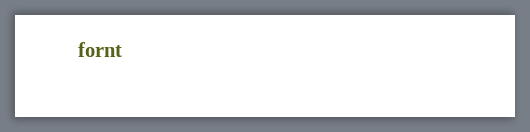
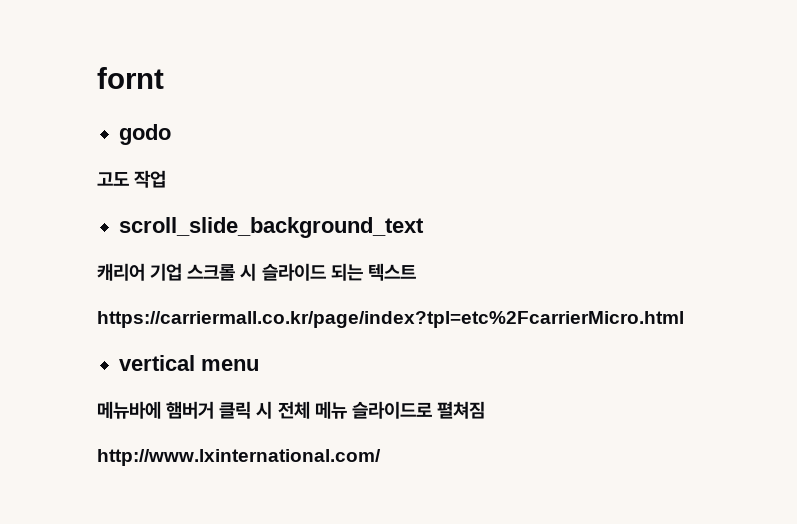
(122, 49) none -> [119,124,171,145] [97,170,167,188] [119,217,424,238] [97,263,416,281] [97,311,684,328] [119,355,259,371] [97,401,485,419] [97,449,381,466] // godo // 고도 작업 // scroll_slide_background_text // 캐리어 기업 스크롤 시 슬라이드 되는 텍스트 // https://carriermall.co.kr/page/index?tpl=etc%2FcarrierMicro.html // vertical menu // 메뉴바에 햄버거 클릭 시 전체 메뉴 슬라이드로 펼쳐짐 // http://www.lxinternational.com/

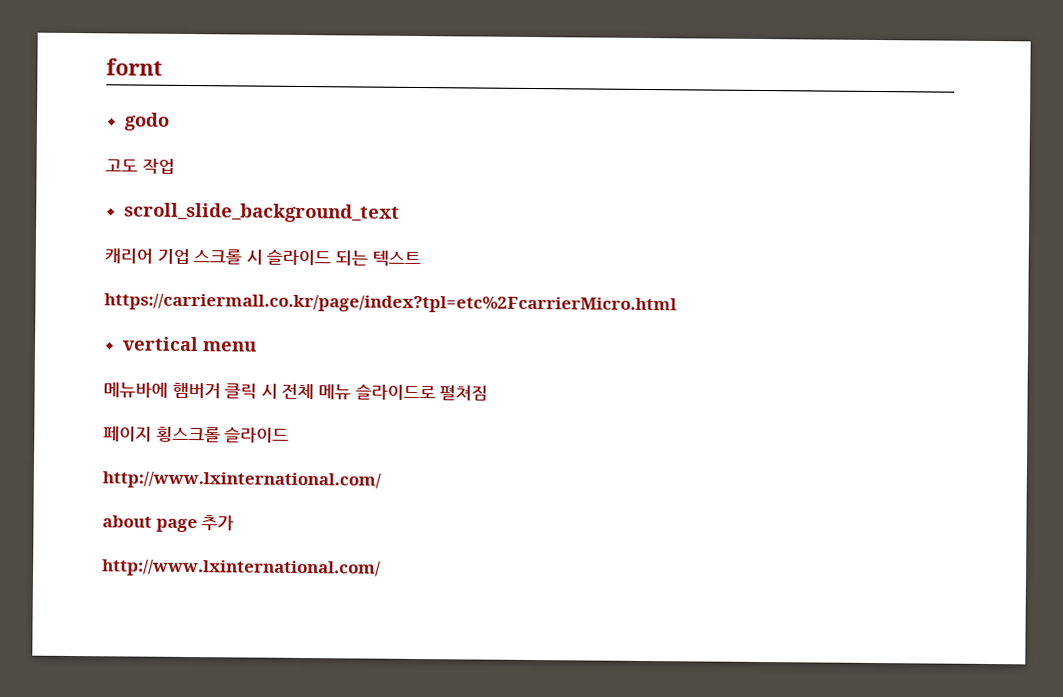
(485, 410) none -> [103,426,290,443] [102,471,381,490] [102,515,235,533] // 페이지 횡스크롤 슬라이드 // http://www.lxinternational.com/ // about page 추가

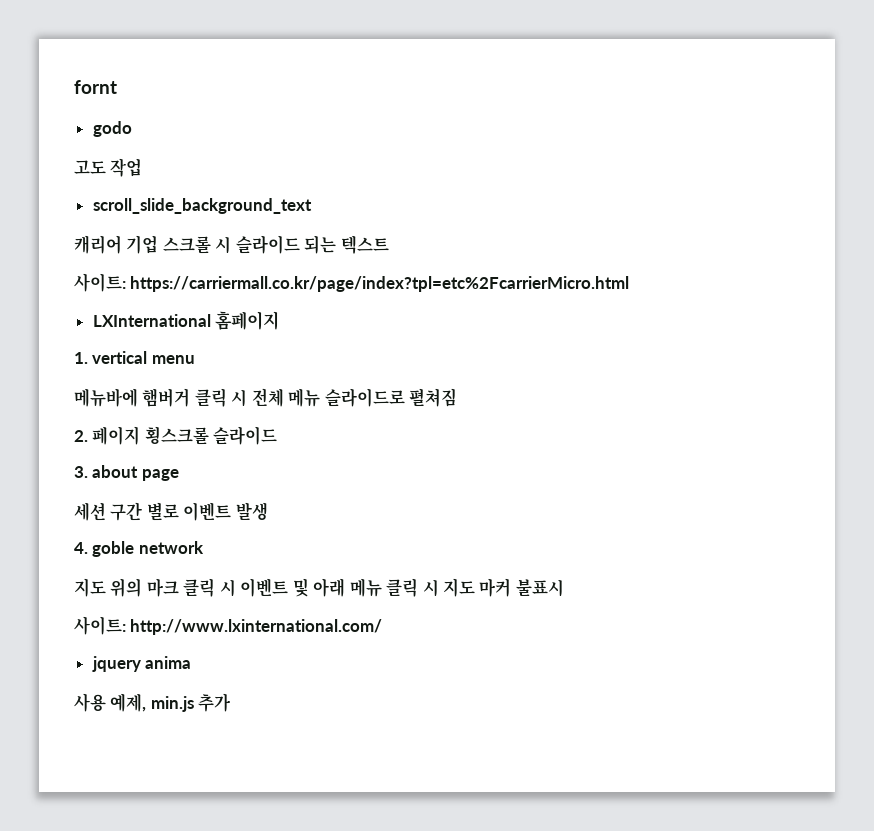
(421, 258) none -> [74,273,126,292] 사이트:
(677, 304) none -> [92,311,280,330] [74,352,88,364] LXInternational 홈페이지 // 1.
(489, 393) none -> [74,430,88,442] 2.
[102,471,381,490] [102,515,198,533] http://www.lxinternational.com/ // about page -> [74,465,179,481] [74,502,268,521] [74,541,204,557] [74,578,564,597] [74,616,383,635] [91,656,192,672] [74,693,194,712] 3. about page // 세션 구간 별로 이벤트 발생 // 4. goble network // 지도 위의 마크 클릭 시 이벤트 및 아래 메뉴 클릭 시 지도 마커 불표시 // 사이트: http://www.lxinternational.com/ // jquery anima // 사용 예제, min.js
[102,559,381,578] // http://www.lxinternational.com/ -> (231, 702) none

